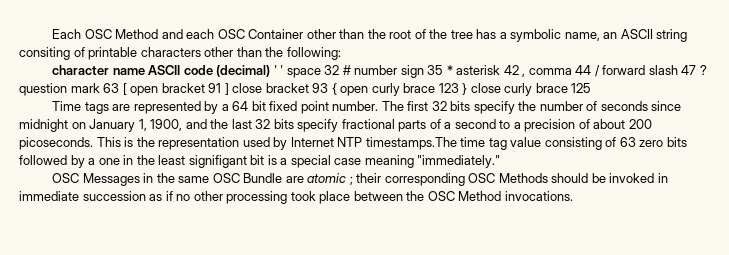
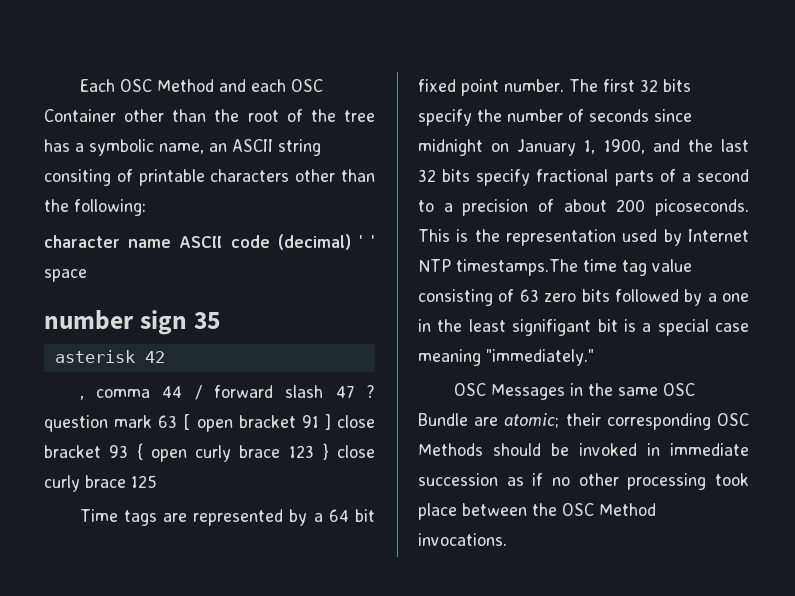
[324,65,351,75] 32 # -> (87, 275) //
[446,65,453,75] * -> (220, 320) //
(519, 70) none -> (165, 357) //
[307,173,353,185] atomic ; -> [504,413,560,428] atomic;

